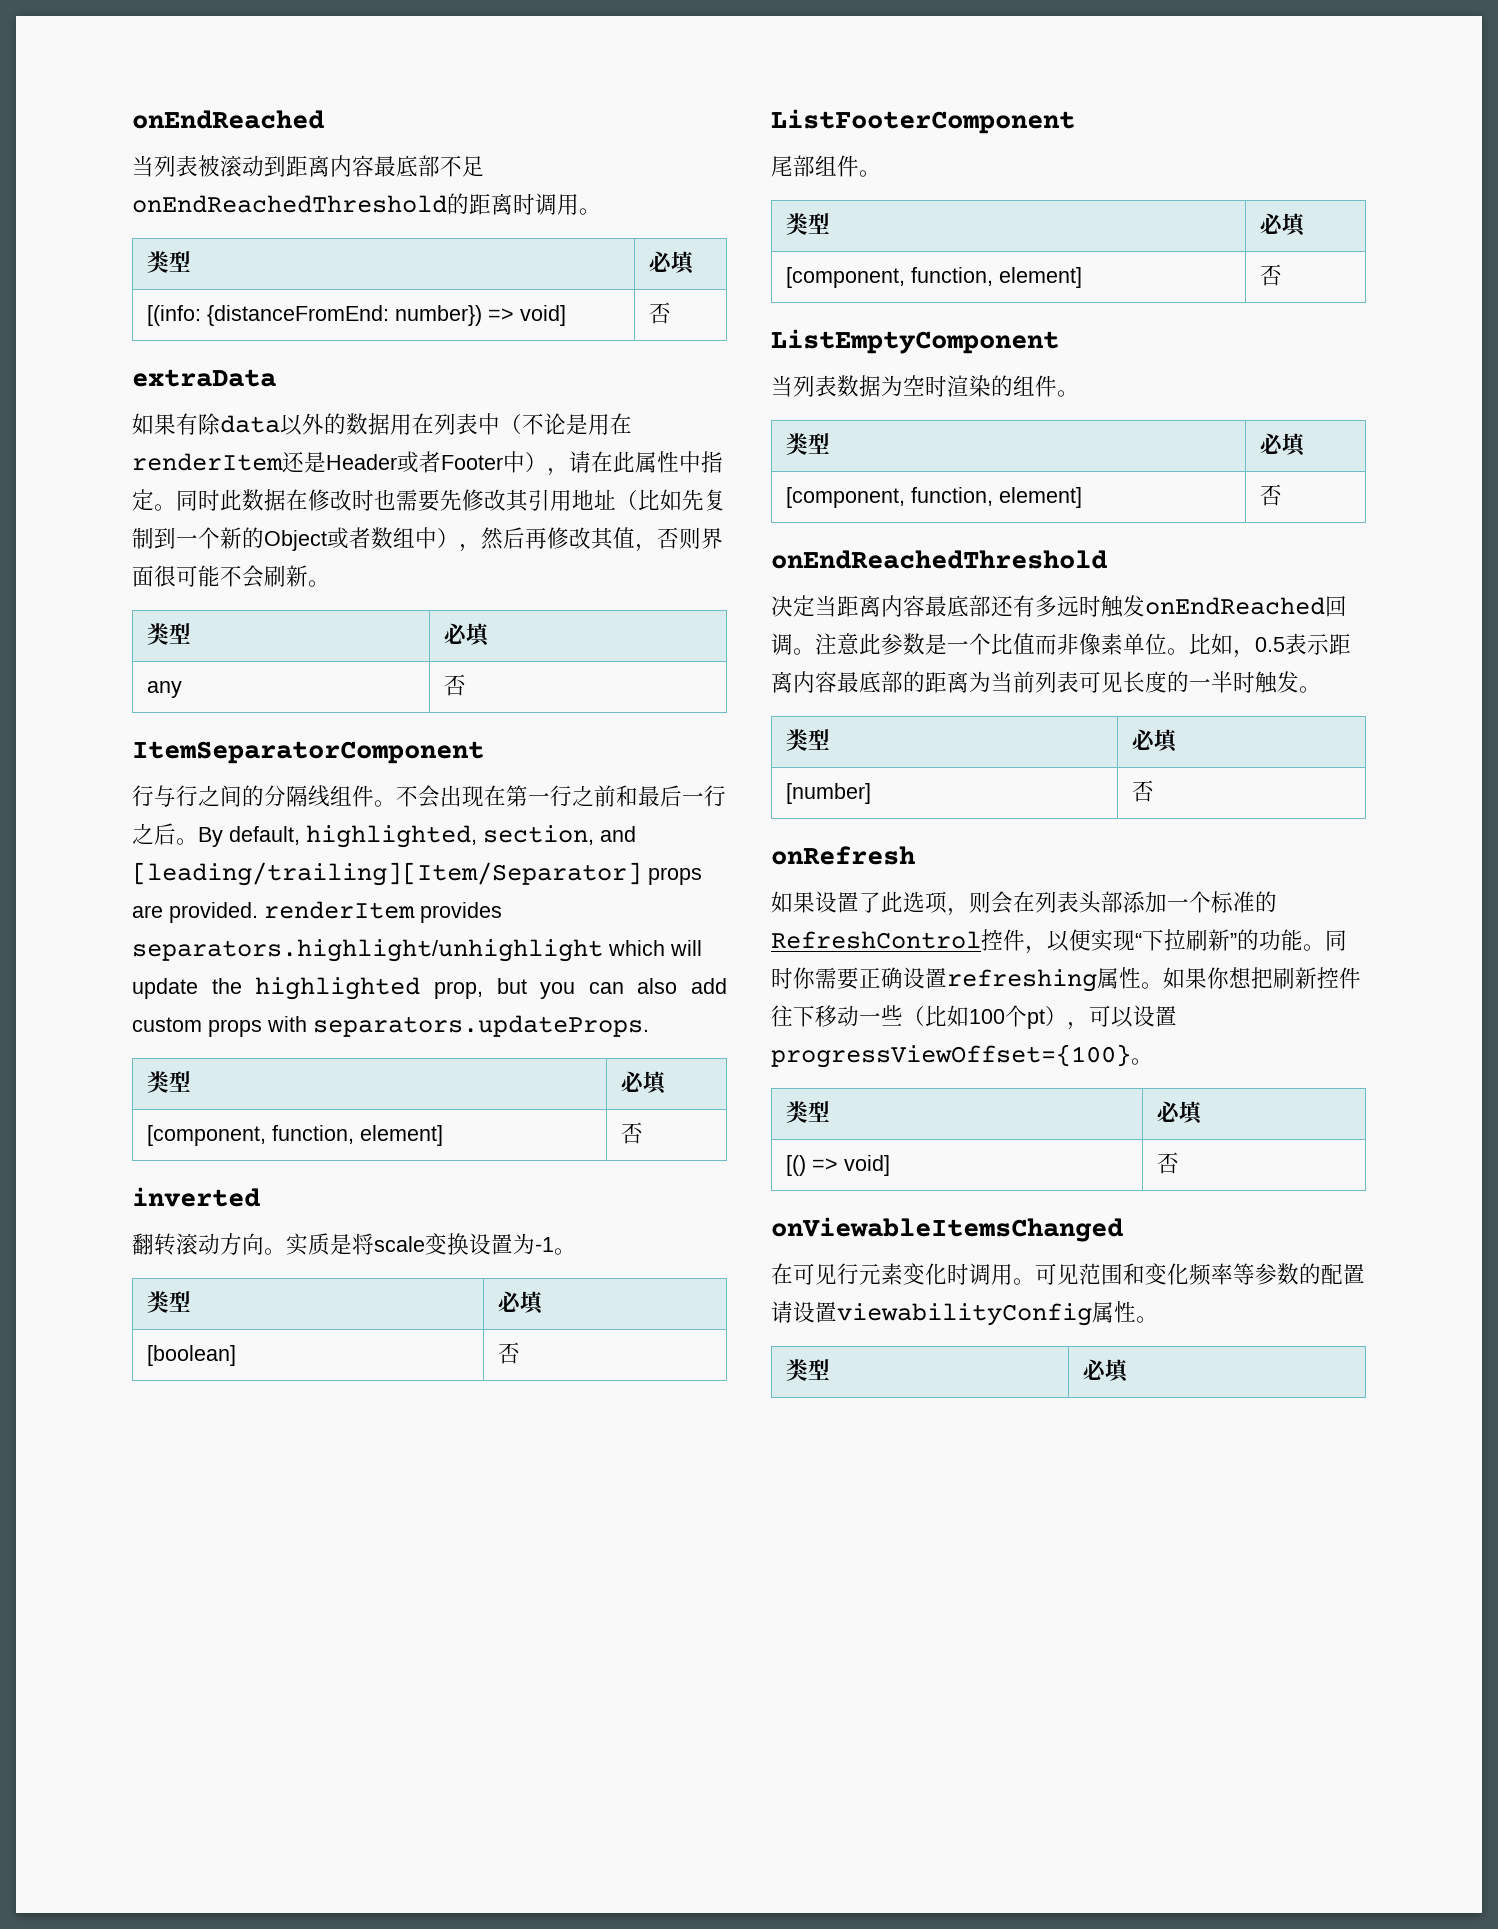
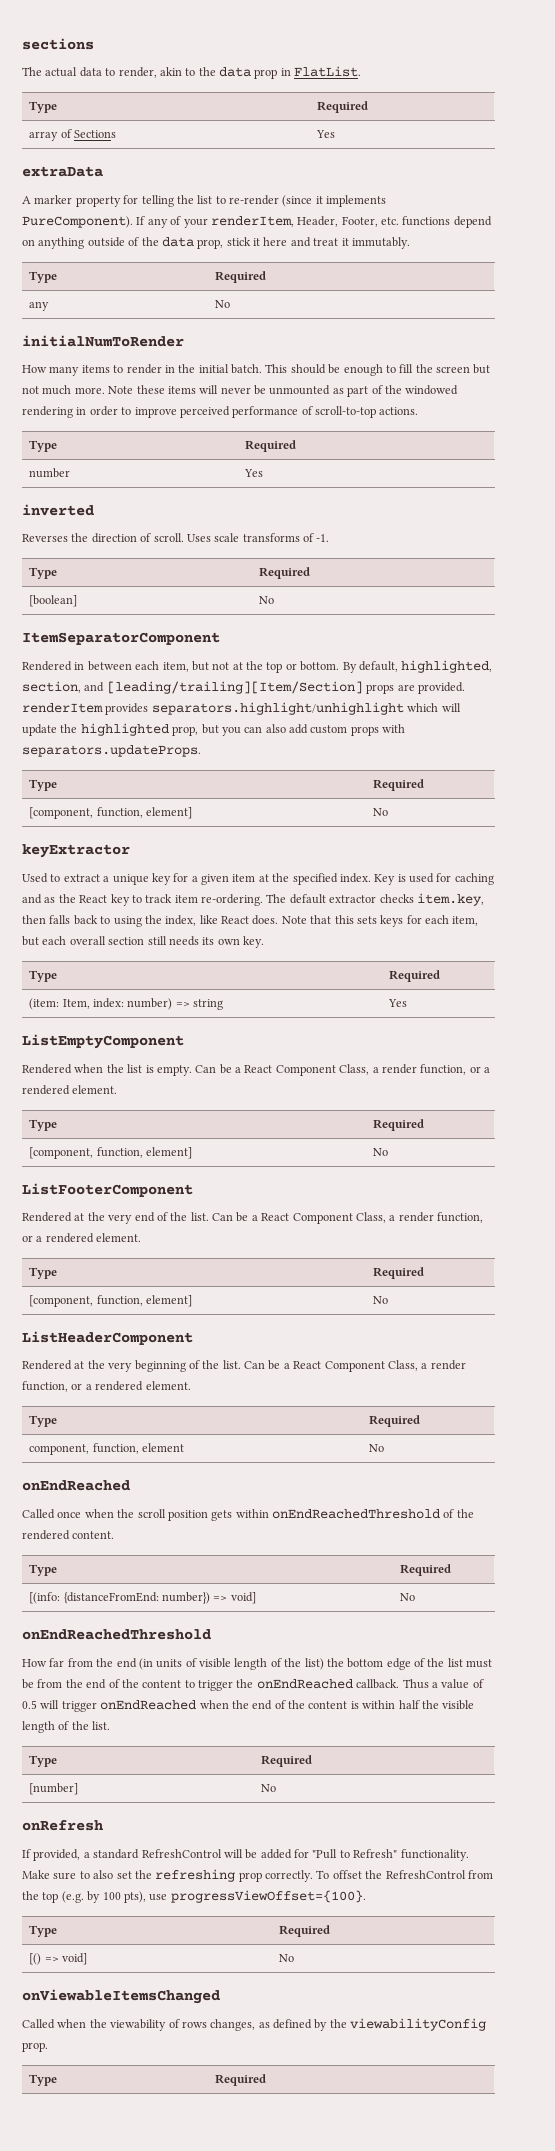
[132,110,324,129] [132,155,484,177] [132,193,601,215] [147,251,192,273] [649,251,697,275] [147,305,567,326] [649,302,672,324] [132,369,276,387] [132,413,632,436] [132,451,723,476] [132,489,726,512] [132,527,723,552] [132,565,330,588] [147,623,192,645] [444,623,492,647] [147,681,183,698] [444,674,467,696] [132,741,484,764] [132,785,726,808] [132,823,198,845] onEndReached // 当列表被滚动到距离内容最底部不足onEndReachedThreshold的距离时调用。 // 类型 | 必填 // [(info: {distanceFromEnd: number}) => void] | 否 // extraData // 如果有除data以外的数据用在列表中（不论是用在renderItem还是Header或者Footer中），请在此属性中指定。同时此数据在修改时也需要先修改其引用地址（比如先复制到一个新的Object或者数组中），然后再修改其值，否则界面很可能不会刷新。 // 类型 | 必填 // any | 否 // ItemSeparatorComponent // 行与行之间的分隔线组件。不会出现在第一行之前和最后一行之后。 -> [22,38,94,50] [22,66,362,79] [29,101,58,113] [317,101,369,113] [29,129,116,141] [316,130,336,138] [22,166,103,177] [22,195,387,207] [22,216,492,228] [22,237,410,249] [29,271,58,283] [215,271,267,283] [29,301,50,311] [215,300,231,308] [22,335,184,347] [22,364,491,376] [22,385,459,397] [22,406,419,418] [29,440,58,452] [245,440,297,452] [29,468,71,478] [244,469,264,477] [22,504,94,516] [22,533,330,543] [29,567,58,579] [259,567,311,579] [29,595,78,607] [259,596,275,604] [22,632,220,645] [22,661,340,673] sections // The actual data to render, akin to the data prop in FlatList. // Type | Required // array of Sections | Yes // extraData // A marker property for telling the list to re-render (since it implements PureComponent). If any of your renderItem, Header, Footer, etc. functions depend on anything outside of the data prop, stick it here and treat it immutably. // Type | Required // any | No // initialNumToRender // How many items to render in the initial batch. This should be enough to fill the screen but not much more. Note these items will never be unmounted as part of the windowed rendering in order to improve perceived performance of scroll-to-top actions. // Type | Required // number | Yes // inverted // Reverses the direction of scroll. Uses scale transforms of -1. // Type | Required // [boolean] | No // ItemSeparatorComponent // Rendered in between each item, but not at the top or bottom.
[132,862,642,886] [leading/trailing][Item/Separator] -> [106,681,363,694] [leading/trailing][Item/Section]
[147,1071,192,1093] [621,1071,669,1095] [147,1125,444,1146] [621,1122,644,1144] [132,1187,260,1207] [132,1233,576,1256] [147,1291,192,1313] [498,1291,546,1315] [147,1345,237,1366] [498,1342,521,1364] [771,109,1075,134] [771,155,881,177] [786,213,831,235] [1260,213,1308,237] [786,267,1083,288] [1260,264,1283,286] [771,329,1059,354] [771,375,1079,397] [786,433,831,455] [1260,433,1308,457] [786,487,1083,508] [1260,484,1283,506] [771,550,1107,569] [771,595,1347,618] [771,633,1351,658] [771,671,1321,694] [786,729,831,751] [1132,729,1180,753] 类型 | 必填 // [component, function, element] | 否 // inverted // 翻转滚动方向。实质是将scale变换设置为-1。 // 类型 | 必填 // [boolean] | 否 // ListFooterComponent // 尾部组件。 // 类型 | 必填 // [component, function, element] | 否 // ListEmptyComponent // 当列表数据为空时渲染的组件。 // 类型 | 必填 // [component, function, element] | 否 // onEndReachedThreshold // 决定当距离内容最底部还有多远时触发onEndReached回调。注意此参数是一个比值而非像素单位。比如，0.5表示距离内容最底部的距离为当前列表可见长度的一半时触发。 // 类型 | 必填 -> [29,779,58,791] [373,779,425,791] [29,807,192,819] [373,808,389,816] [22,844,130,858] [22,873,494,885] [22,893,484,906] [22,915,479,927] [22,936,264,948] [29,970,58,982] [389,970,441,982] [29,998,224,1010] [388,999,408,1007] [22,1034,184,1049] [22,1064,490,1076] [22,1085,118,1095] [29,1119,58,1131] [373,1119,425,1131] [29,1147,192,1159] [373,1148,389,1156] [22,1183,193,1197] [22,1212,483,1224] [22,1233,142,1243] [29,1267,58,1279] [373,1267,425,1279] [29,1295,192,1307] [373,1296,389,1304] [22,1331,193,1345] [22,1360,466,1372] [22,1381,191,1392] [29,1415,58,1427] [369,1415,421,1427] [29,1443,184,1455] [369,1444,385,1452] [22,1480,130,1491] [22,1509,474,1521] [22,1530,115,1540] [29,1564,58,1576] [400,1564,452,1576] [29,1592,256,1604] [400,1593,416,1601] [22,1629,211,1640] [22,1658,493,1670] [22,1679,484,1691] [22,1700,475,1712] [22,1721,111,1733] [29,1755,58,1767] [261,1755,313,1767] Type | Required // [component, function, element] | No // keyExtractor // Used to extract a unique key for a given item at the specified index. Key is used for caching and as the React key to track item re-ordering. The default extractor checks item.key, then falls back to using the index, like React does. Note that this sets keys for each item, but each overall section still needs its own key. // Type | Required // (item: Item, index: number) => string | Yes // ListEmptyComponent // Rendered when the list is empty. Can be a React Component Class, a render function, or a rendered element. // Type | Required // [component, function, element] | No // ListFooterComponent // Rendered at the very end of the list. Can be a React Component Class, a render function, or a rendered element. // Type | Required // [component, function, element] | No // ListHeaderComponent // Rendered at the very beginning of the list. Can be a React Component Class, a render function, or a rendered element. // Type | Required // component, function, element | No // onEndReached // Called once when the scroll position gets within onEndReachedThreshold of the rendered content. // Type | Required // [(info: {distanceFromEnd: number}) => void] | No // onEndReachedThreshold // How far from the end (in units of visible length of the list) the bottom edge of the list must be from the end of the content to trigger the onEndReached callback. Thus a value of 0.5 will trigger onEndReached when the end of the content is within half the visible length of the list. // Type | Required
[1132,780,1155,802] 否 -> [261,1784,277,1792] No
[771,891,1277,916] [771,929,1347,954] [771,967,1361,992] [771,1005,1177,1030] [771,1044,1153,1068] [786,1101,831,1123] [1157,1101,1205,1125] 如果设置了此选项，则会在列表头部添加一个标准的RefreshControl控件，以便实现“下拉刷新”的功能。同时你需要正确设置refreshing属性。如果你想把刷新控件往下移动一些（比如100个pt），可以设置progressViewOffset={100}。 // 类型 | 必填 -> [22,1849,469,1861] [22,1869,493,1882] [22,1890,366,1903] [29,1925,58,1937] [279,1925,331,1937] If provided, a standard RefreshControl will be added for "Pull to Refresh" functionality. Make sure to also set the refreshing prop correctly. To offset the RefreshControl from the top (e.g. by 100 pts), use progressViewOffset={100}. // Type | Required
[1157,1152,1180,1174] 否 -> [279,1954,295,1962] No
[771,1263,1365,1286] [771,1301,1158,1326] [786,1359,831,1381] [1083,1359,1131,1383] 在可见行元素变化时调用。可见范围和变化频率等参数的配置请设置viewabilityConfig属性。 // 类型 | 必填 -> [22,2018,487,2031] [22,2042,48,2052] [29,2074,58,2086] [215,2074,267,2086] Called when the viewability of rows changes, as defined by the viewabilityConfig prop. // Type | Required

